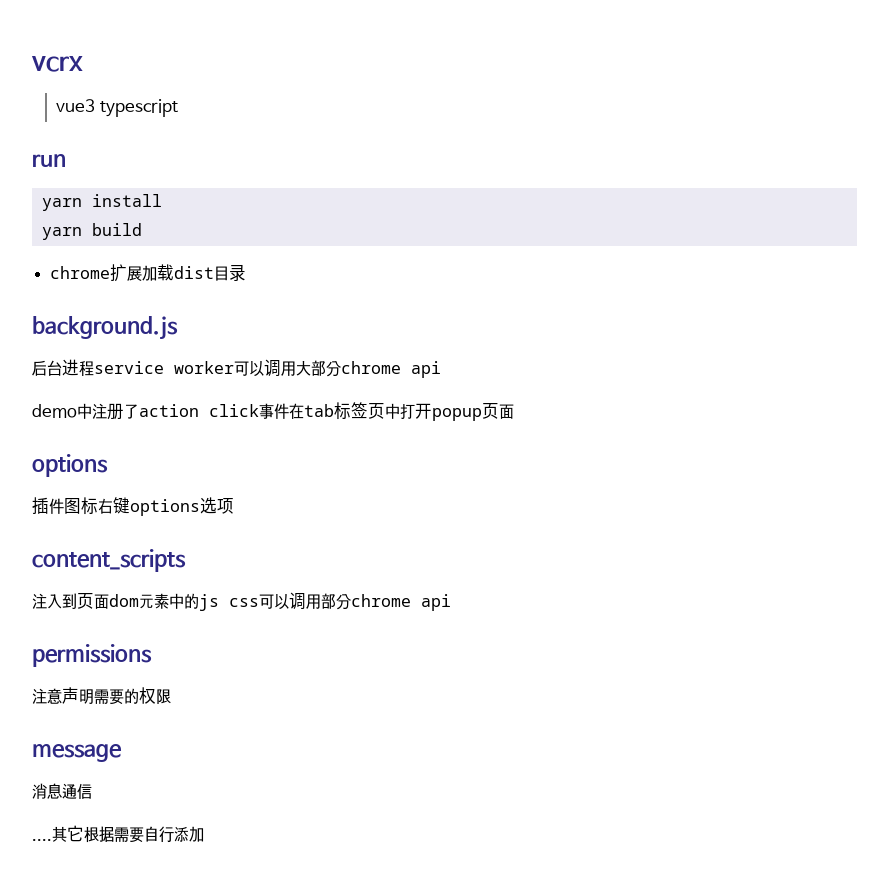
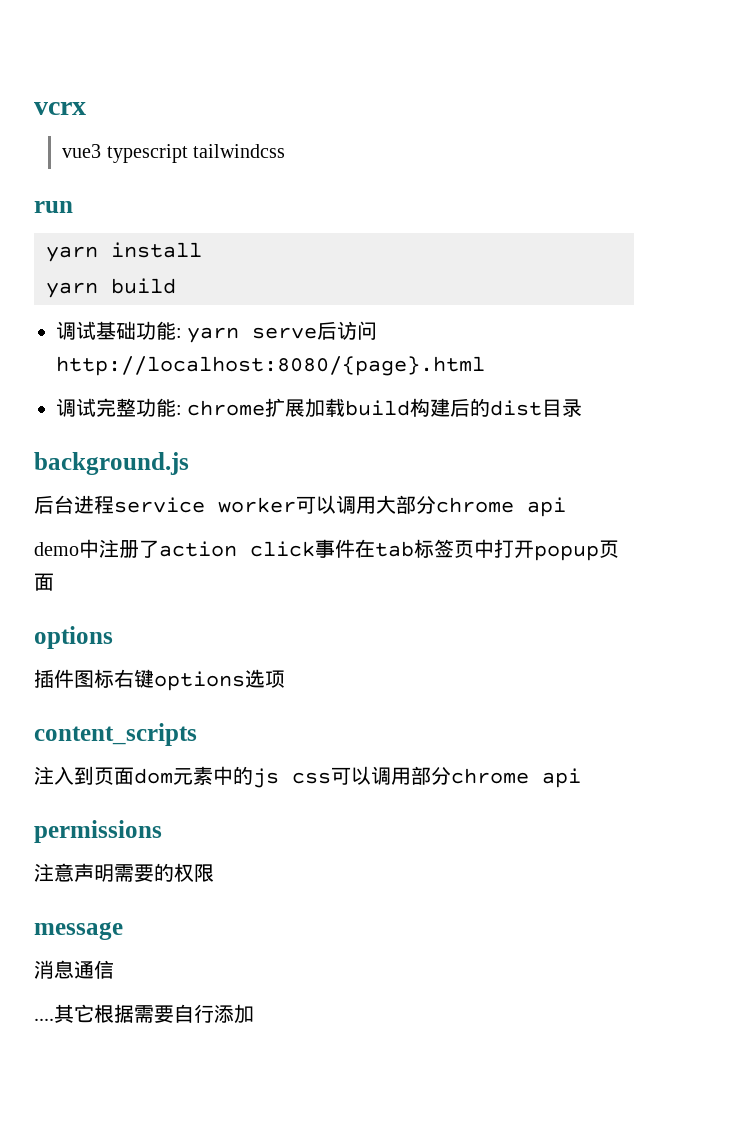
(178, 108) none -> [193,144,286,158] tailwindcss
[50,264,175,282] chrome扩展加载 -> [56,321,378,343] [56,356,485,376] [56,398,491,418] 调试基础功能: yarn serve后访问http://localhost:8080/{page}.html // 调试完整功能: chrome扩展加载build构建后的

